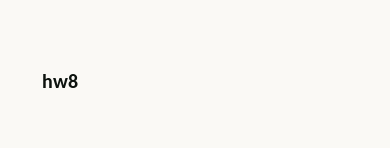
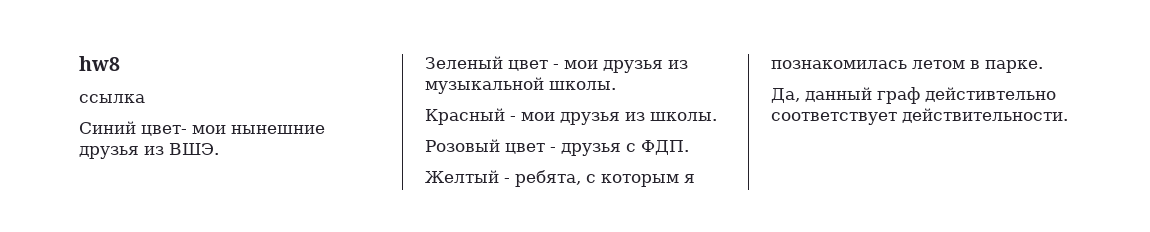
(78, 81) none -> [79,94,145,103] [79,121,325,136] [79,143,219,159] [425,56,688,73] [425,77,616,94] [425,108,717,125] [425,139,689,156] [425,170,695,187] [771,60,1043,73] [771,87,1056,104] [771,108,1068,125] // ссылка // Синий цвет- мои нынешние друзья из ВШЭ. // Зеленый цвет - мои друзья из музыкальной школы. // Красный - мои друзья из школы. // Розовый цвет - друзья с ФДП. // Желтый - ребята, с которым я познакомилась летом в парке. // Да, данный граф дейстивтельно соответствует действительности.

